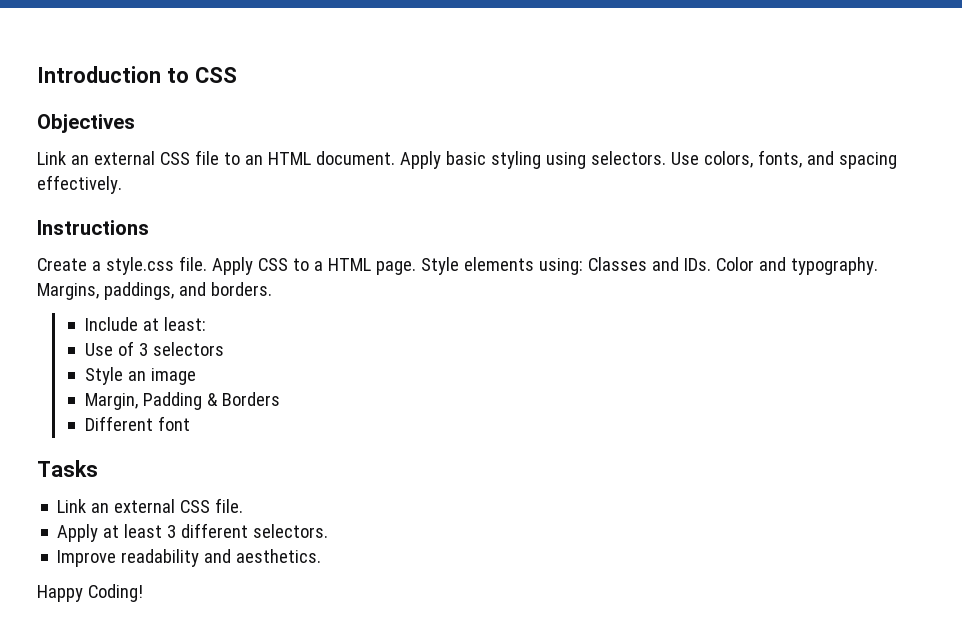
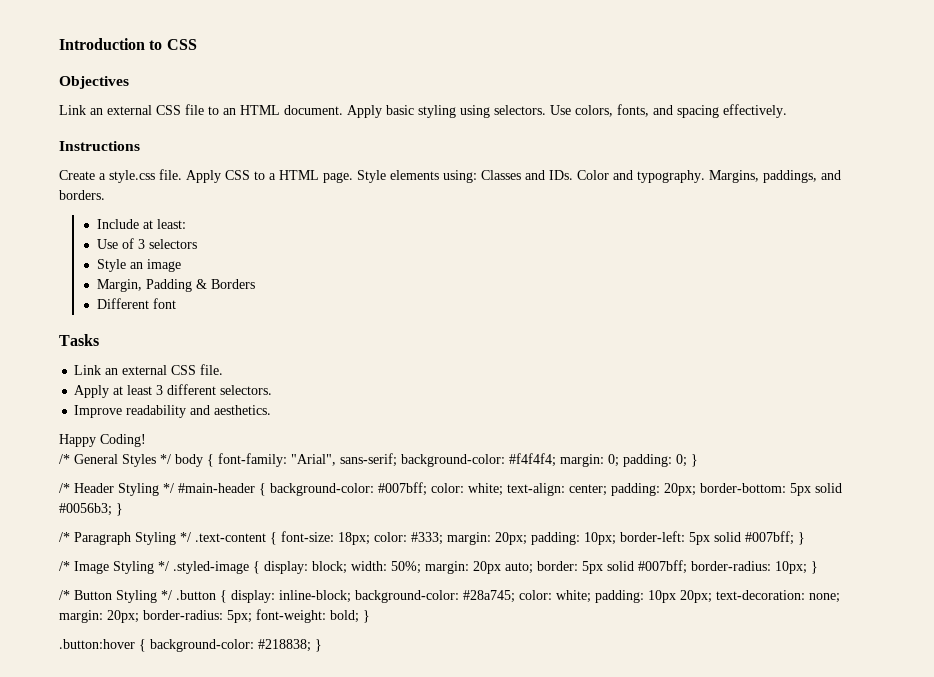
(143, 593) none -> [59,453,698,467] [59,482,842,496] [59,503,123,516] [59,531,805,545] [59,560,818,574] [59,590,840,603] [59,609,370,623] [59,639,322,652] // /* General Styles */ body { font-family: "Arial", sans-serif; background-color: #f4f4f4; margin: 0; padding: 0; } // /* Header Styling */ #main-header { background-color: #007bff; color: white; text-align: center; padding: 20px; border-bottom: 5px solid #0056b3; } // /* Paragraph Styling */ .text-content { font-size: 18px; color: #333; margin: 20px; padding: 10px; border-left: 5px solid #007bff; } // /* Image Styling */ .styled-image { display: block; width: 50%; margin: 20px auto; border: 5px solid #007bff; border-radius: 10px; } // /* Button Styling */ .button { display: inline-block; background-color: #28a745; color: white; padding: 10px 20px; text-decoration: none; margin: 20px; border-radius: 5px; font-weight: bold; } // .button:hover { background-color: #218838; }

